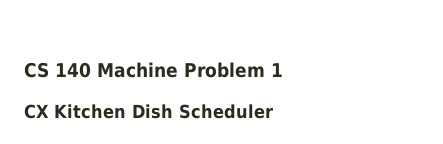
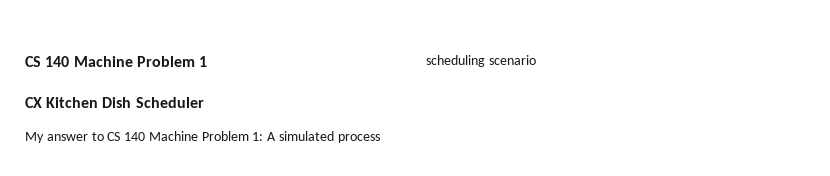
(273, 111) none -> [25,131,380,143] [426,55,536,67] // My answer to CS 140 Machine Problem 1: A simulated process scheduling scenario

